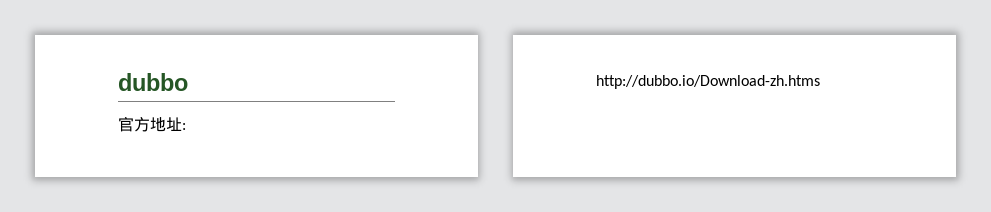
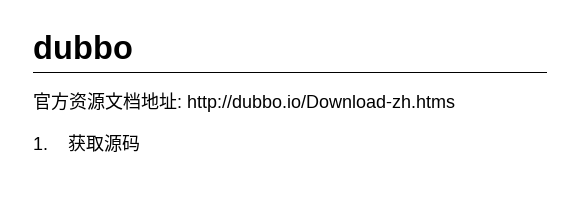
(150, 124) none -> [69,92,141,111] 资源文档
(820, 82) none -> [33,134,141,153] // 1.获取源码

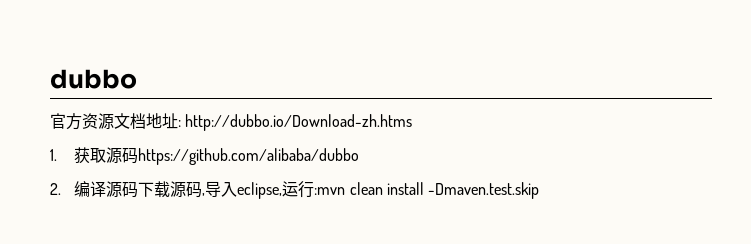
(141, 143) none -> [138,148,360,165] [50,181,540,199] https://github.com/alibaba/dubbo // 2.编译源码下载源码,导入eclipse,运行:mvn clean install -Dmaven.test.skip

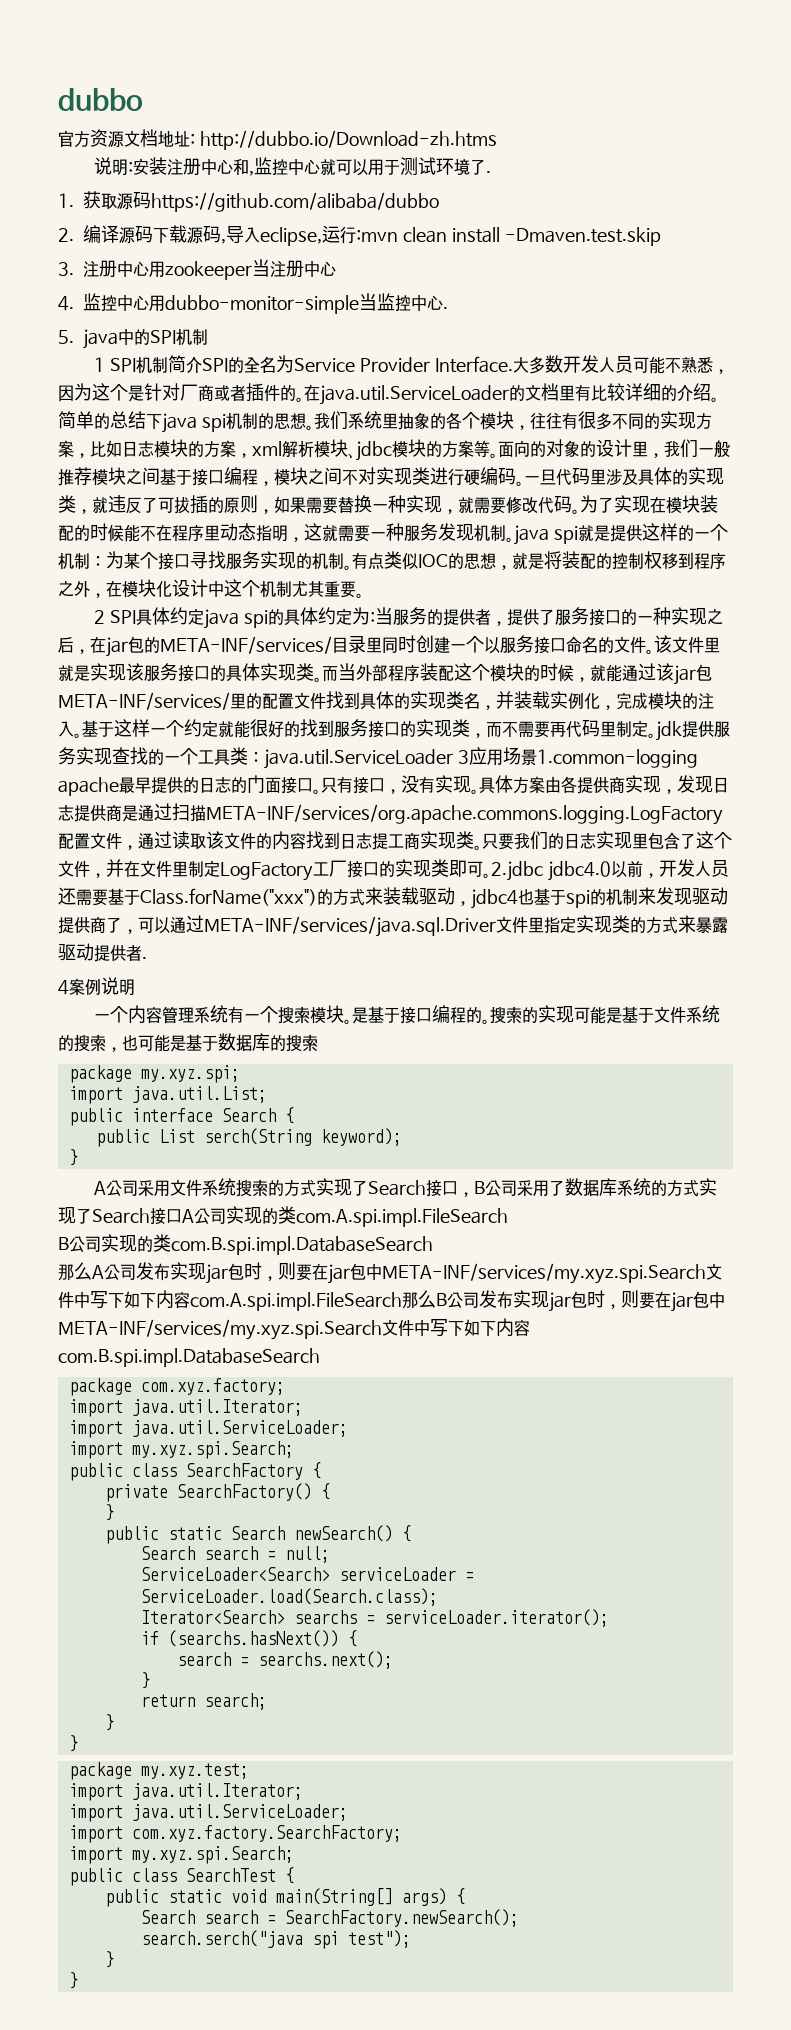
(413, 122) none -> [94,157,492,176] // 说明:安装注册中心和,监控中心就可以用于测试环境了.
(540, 190) none -> [58,259,336,280] [58,293,448,314] [58,328,208,349] [94,355,729,374] [58,383,719,405] [58,411,712,433] [58,439,730,461] [58,467,724,486] [58,495,718,514] [58,523,728,545] [58,551,726,570] [58,579,364,598] [94,607,724,629] [58,635,720,657] [58,663,712,685] [58,691,714,710] [58,719,730,741] [58,747,698,769] [58,775,729,796] [58,803,723,825] [58,831,732,850] [58,859,729,881] [58,887,728,909] [58,915,728,937] [58,943,147,962] [58,977,135,996] [94,1005,721,1024] [58,1033,318,1052] [68,1065,240,1083] [68,1086,267,1104] [68,1107,294,1126] [95,1128,402,1147] [68,1149,78,1166] [94,1178,718,1197] [58,1206,508,1227] [58,1234,433,1255] [58,1262,722,1284] [58,1290,725,1312] [58,1318,530,1340] [58,1348,320,1367] [68,1378,285,1396] [68,1399,303,1417] [68,1420,348,1438] [68,1441,294,1459] [68,1462,321,1481] [104,1483,330,1502] [104,1504,114,1521] [104,1525,411,1544] [140,1546,330,1563] [140,1567,474,1581] [140,1588,438,1606] [140,1609,609,1627] [140,1630,357,1647] [176,1651,393,1669] [140,1672,150,1689] [140,1693,267,1710] [104,1714,114,1731] [68,1735,78,1752] [68,1762,249,1780] [68,1783,303,1801] [68,1804,348,1822] [68,1825,402,1843] [68,1846,294,1864] [68,1867,294,1886] [104,1888,465,1907] [140,1909,519,1927] [140,1930,411,1949] [104,1951,114,1968] [68,1972,78,1989] // 3.注册中心用zookeeper当注册中心 // 4.监控中心用dubbo-monitor-simple当监控中心. // 5. java中的SPI机制 // 1 SPI机制简介SPI的全名为Service Provider Interface.大多数开发人员可能不熟悉，因为这个是针对厂商或者插件的。在java.util.ServiceLoader的文档里有比较详细的介绍。简单的总结下java spi机制的思想。我们系统里抽象的各个模块，往往有很多不同的实现方案，比如日志模块的方案，xml解析模块、jdbc模块的方案等。面向的对象的设计里，我们一般推荐模块之间基于接口编程，模块之间不对实现类进行硬编码。一旦代码里涉及具体的实现类，就违反了可拔插的原则，如果需要替换一种实现，就需要修改代码。为了实现在模块装配的时候能不在程序里动态指明，这就需要一种服务发现机制。java spi就是提供这样的一个机制：为某个接口寻找服务实现的机制。有点类似IOC的思想，就是将装配的控制权移到程序之外，在模块化设计中这个机制尤其重要。 // 2 SPI具体约定java spi的具体约定为:当服务的提供者，提供了服务接口的一种实现之后，在jar包的META-INF/services/目录里同时创建一个以服务接口命名的文件。该文件里就是实现该服务接口的具体实现类。而当外部程序装配这个模块的时候，就能通过该jar包META-INF/services/里的配置文件找到具体的实现类名，并装载实例化，完成模块的注入。基于这样一个约定就能很好的找到服务接口的实现类，而不需要再代码里制定。jdk提供服务实现查找的一个工具类：java.util.ServiceLoader 3应用场景1.common-logging apache最早提供的日志的门面接口。只有接口，没有实现。具体方案由各提供商实现，发现日志提供商是通过扫描META-INF/services/org.apache.commons.logging.LogFactory配置文件，通过读取该文件的内容找到日志提工商实现类。只要我们的日志实现里包含了这个文件，并在文件里制定LogFactory工厂接口的实现类即可。2.jdbc jdbc4.0以前，开发人员还需要基于Class.forName("xxx")的方式来装载驱动，jdbc4也基于spi的机制来发现驱动提供商了，可以通过META-INF/services/java.sql.Driver文件里指定实现类的方式来暴露驱动提供者. // 4案例说明 // 一个内容管理系统有一个搜索模块。是基于接口编程的。搜索的实现可能是基于文件系统的搜索，也可能是基于数据库的搜索 // package my.xyz.spi; // import java.util.List; // public interface Search { // public List serch(String keyword); // } // A公司采用文件系统搜索的方式实现了Search接口，B公司采用了数据库系统的方式实现了Search接口A公司实现的类com.A.spi.impl.FileSearch // B公司实现的类com.B.spi.impl.DatabaseSearch // 那么A公司发布实现jar包时，则要在jar包中META-INF/services/my.xyz.spi.Search文件中写下如下内容com.A.spi.impl.FileSearch那么B公司发布实现jar包时，则要在jar包中META-INF/services/my.xyz.spi.Search文件中写下如下内容com.B.spi.impl.DatabaseSearch // package com.xyz.factory; // import java.util.Iterator; // import java.util.ServiceLoader; // import my.xyz.spi.Search; // public class SearchFactory { // private SearchFactory() { // } // public static Search newSearch() { // Search search = null; // ServiceLoader<Search> serviceLoader = ServiceLoader.load(Search.class); // Iterator<Search> searchs = serviceLoader.iterator(); // if (searchs.hasNext()) { // search = searchs.next(); // } // return search; // } // } // package my.xyz.test; // import java.util.Iterator; // import java.util.ServiceLoader; // import com.xyz.factory.SearchFactory; // import my.xyz.spi.Search; // public class SearchTest { // public static void main(String[] args) { // Search search = SearchFactory.newSearch(); // search.serch("java spi test"); // } // }

